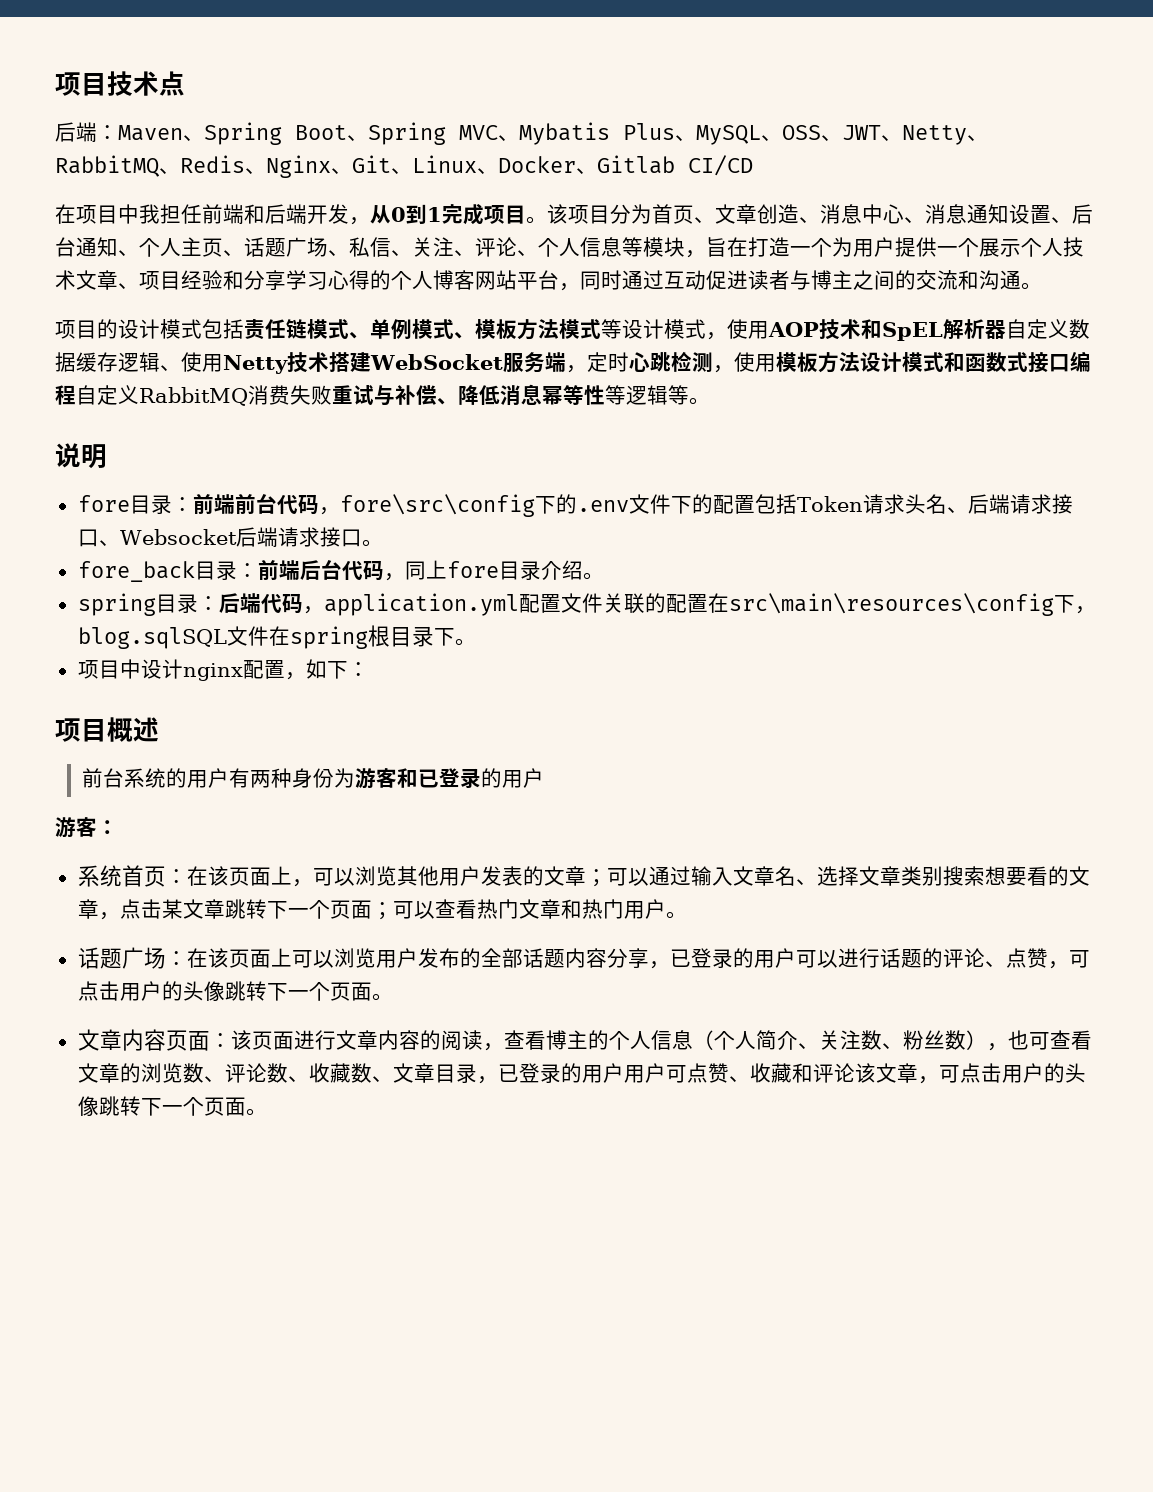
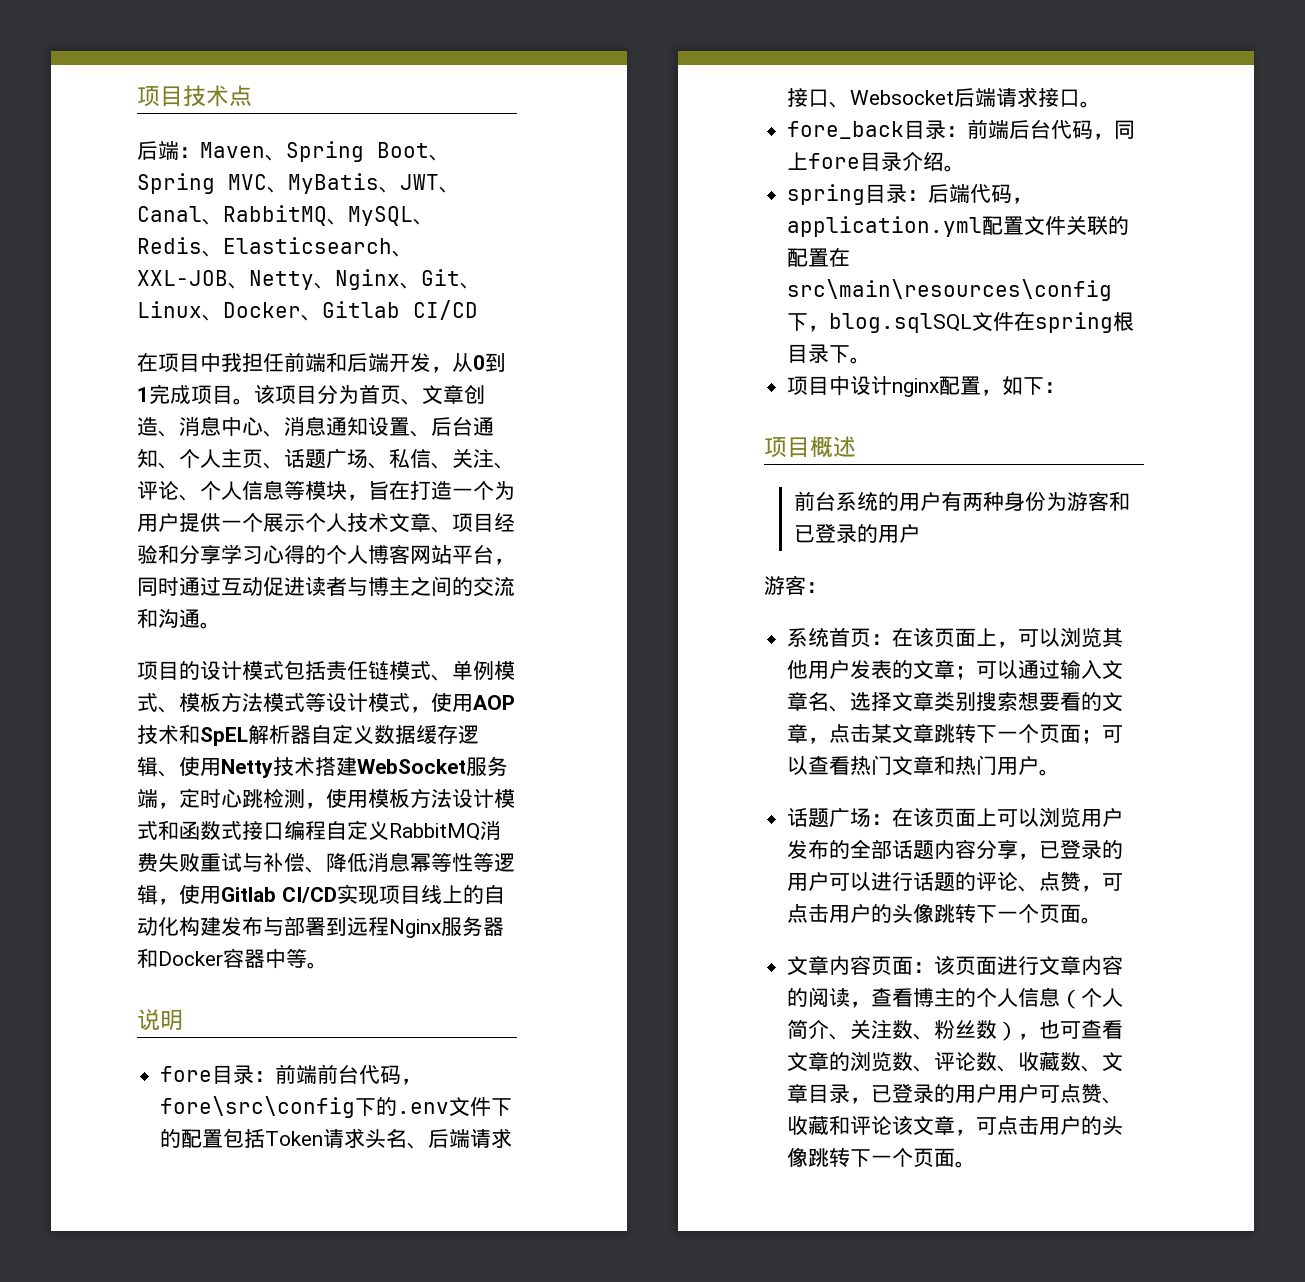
[519,122,988,145] [55,155,245,177] Mybatis Plus、MySQL、OSS、JWT、Netty、RabbitMQ、Redis -> [288,173,460,194] [137,205,434,226] [137,237,413,257] [137,270,314,290] MyBatis、JWT、Canal、RabbitMQ、MySQL、Redis、Elasticsearch、XXL-JOB、Netty
(668, 395) none -> [158,884,505,905] [137,916,504,938] [137,948,286,969] ，使用Gitlab CI/CD实现项目线上的自动化构建发布与部署到远程Nginx服务器和Docker容器中

